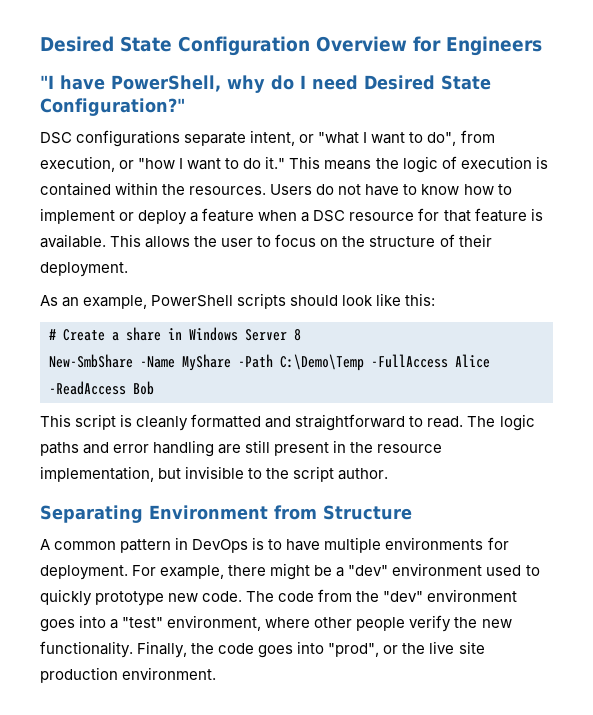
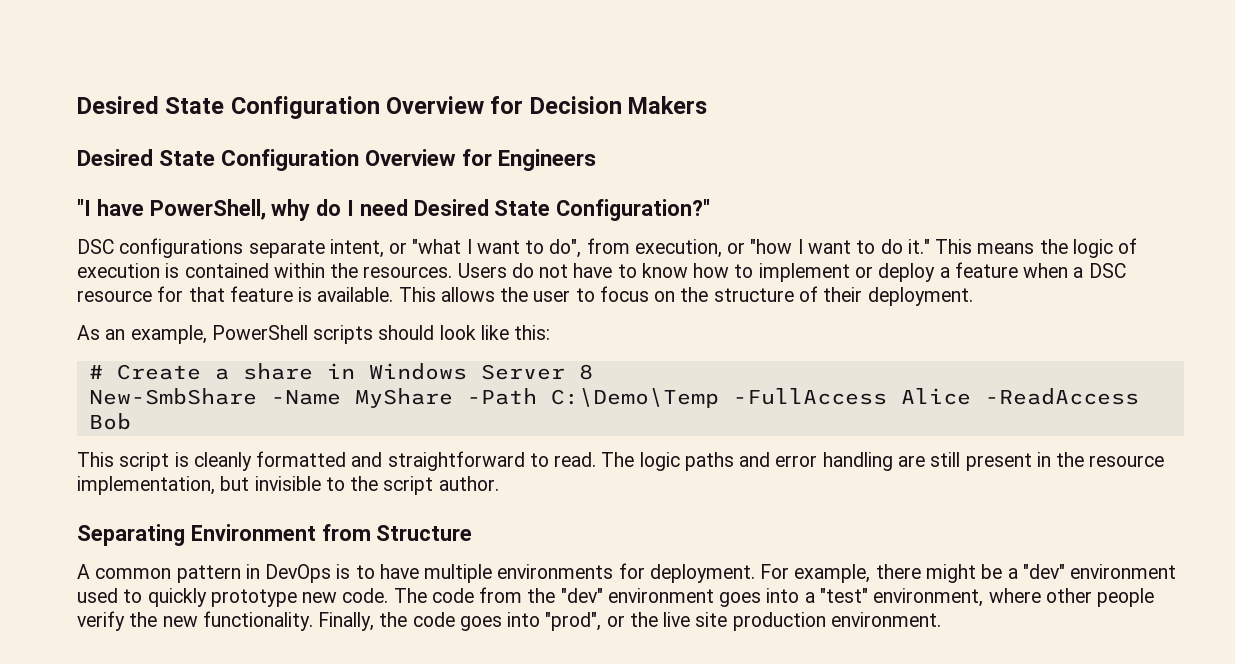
[40,36,441,56] Desired State Configuration Overview for -> [77,96,708,119] [77,149,493,171] Desired State Configuration Overview for Decision Makers // Desired State Configuration Overview for

